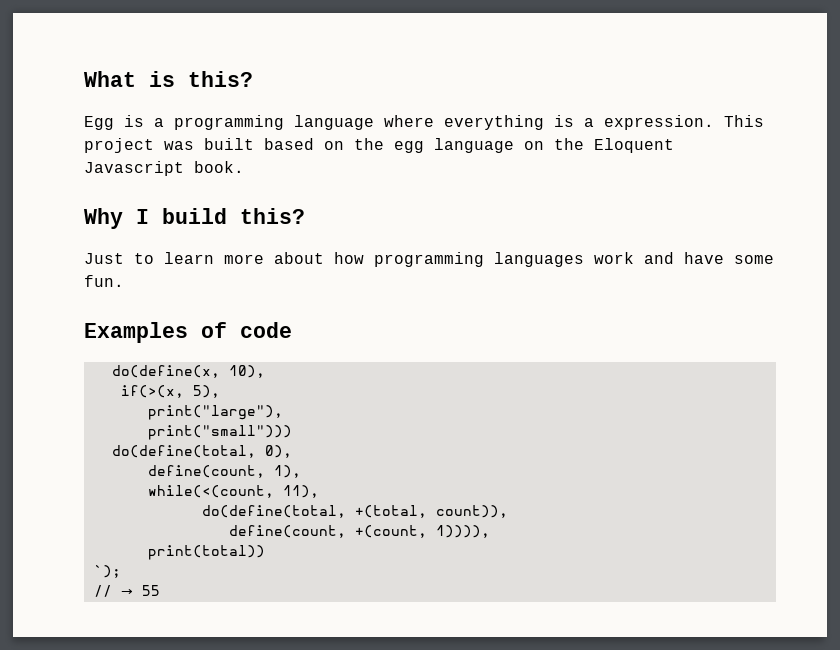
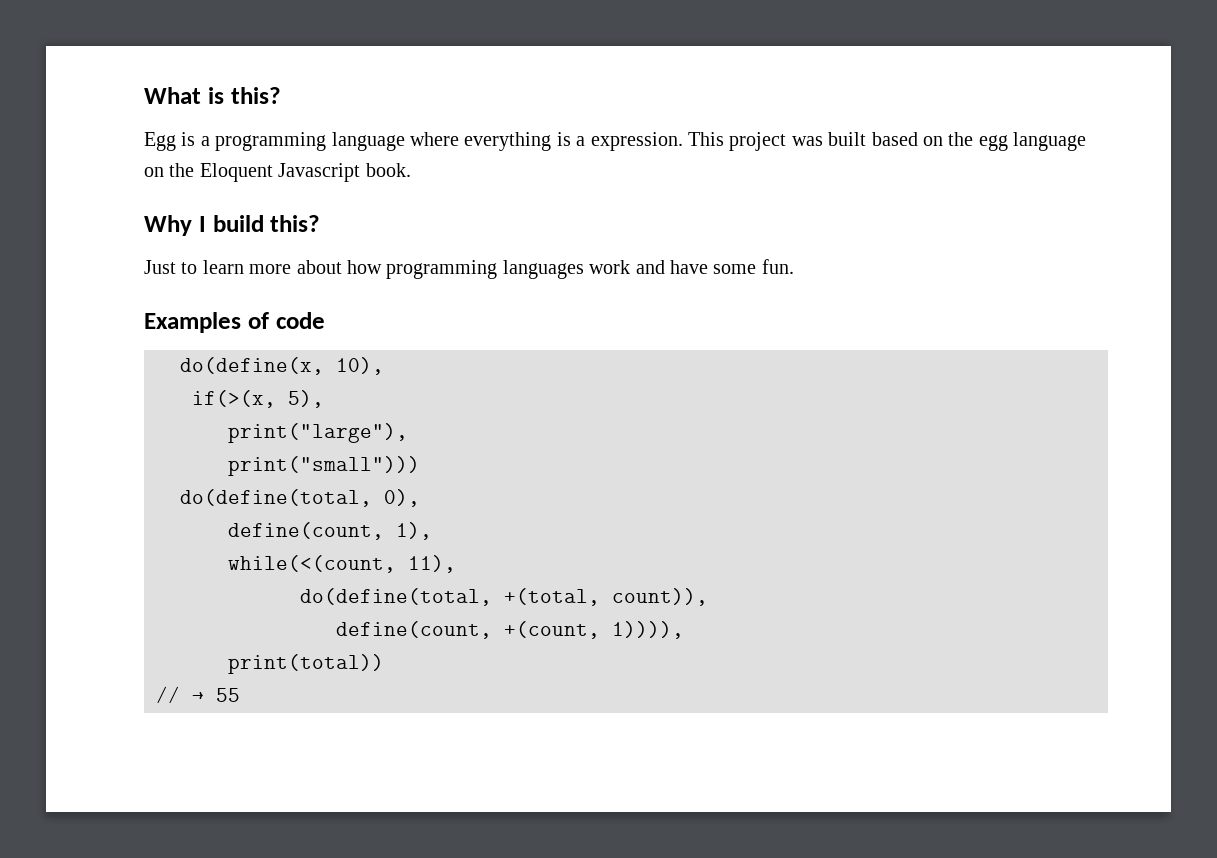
[93,565,121,578] // `); -> (384, 664) none

